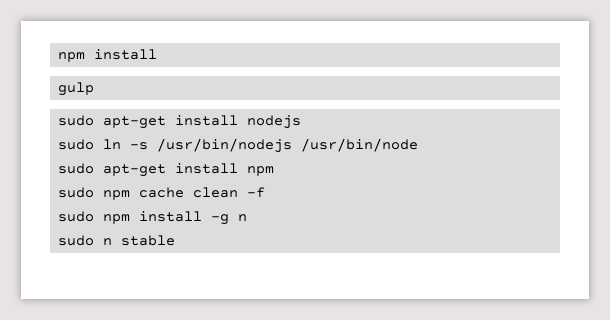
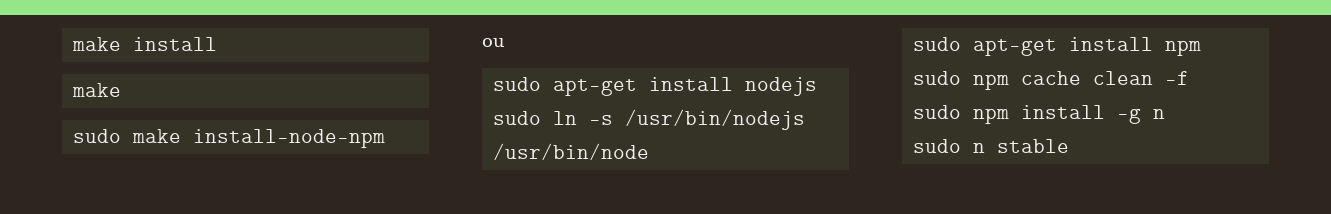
[57,52,85,62] npm -> [71,37,121,51] make
[57,82,94,96] gulp -> [71,83,121,97] [72,129,385,148] [482,38,505,47] make // sudo make install-node-npm // ou

